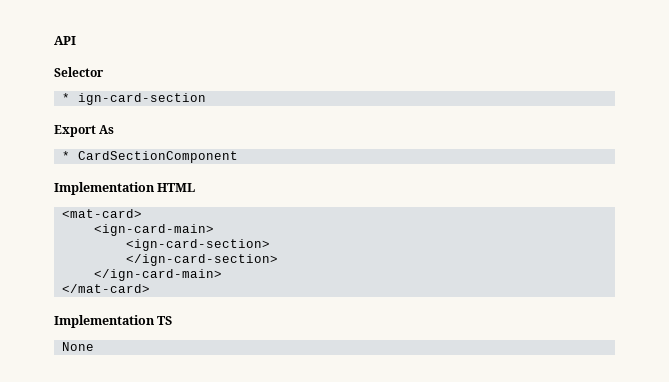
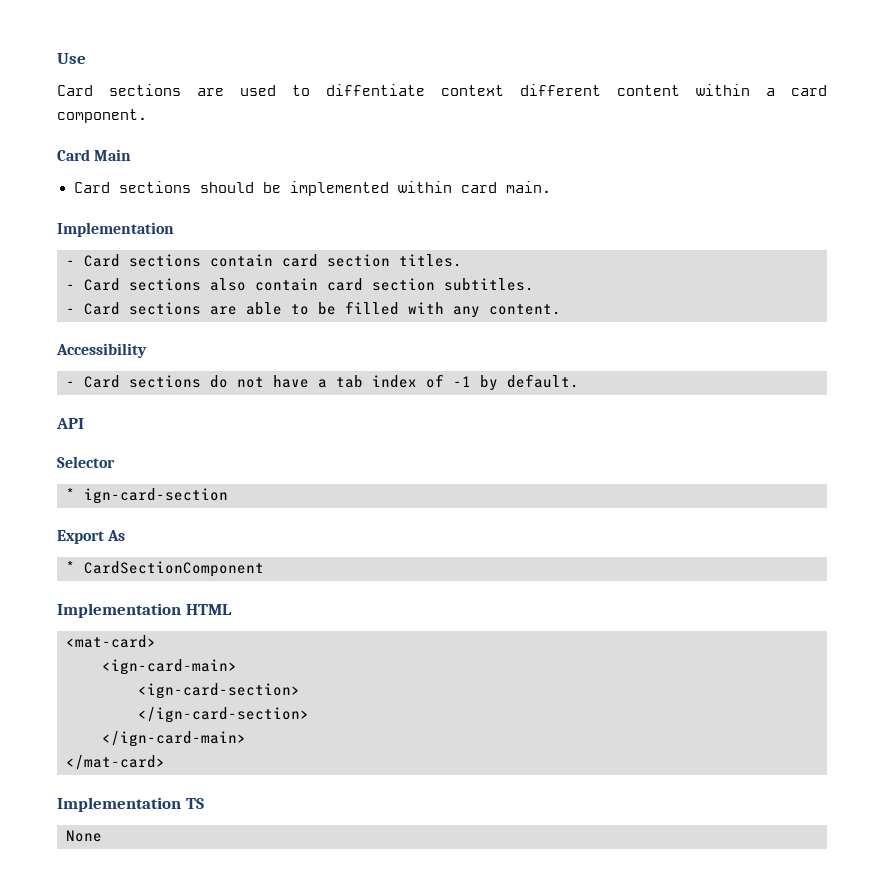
(54, 40) none -> [57,53,86,64] [57,84,827,96] [57,109,147,123] [57,149,132,161] [73,181,551,196] [57,222,174,237] [66,254,462,267] [66,278,534,291] [66,301,561,318] [56,343,147,358] [66,374,579,391] Use // Card sections are used to diffentiate context different content within a card component. // Card Main // Card sections should be implemented within card main. // Implementation // - Card sections contain card section titles. // - Card sections also contain card section subtitles. // - Card sections are able to be filled with any content. // Accessibility // - Card sections do not have a tab index of -1 by default. //

